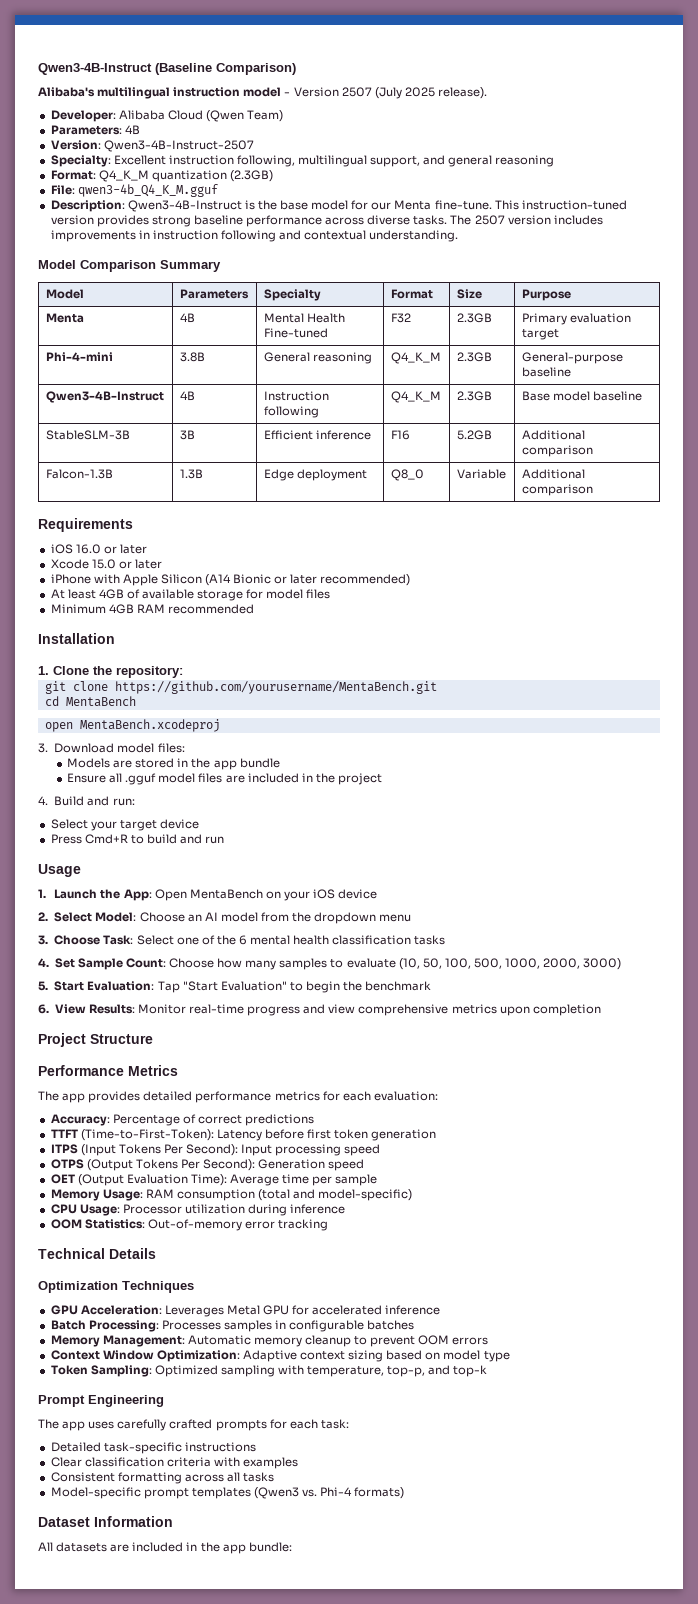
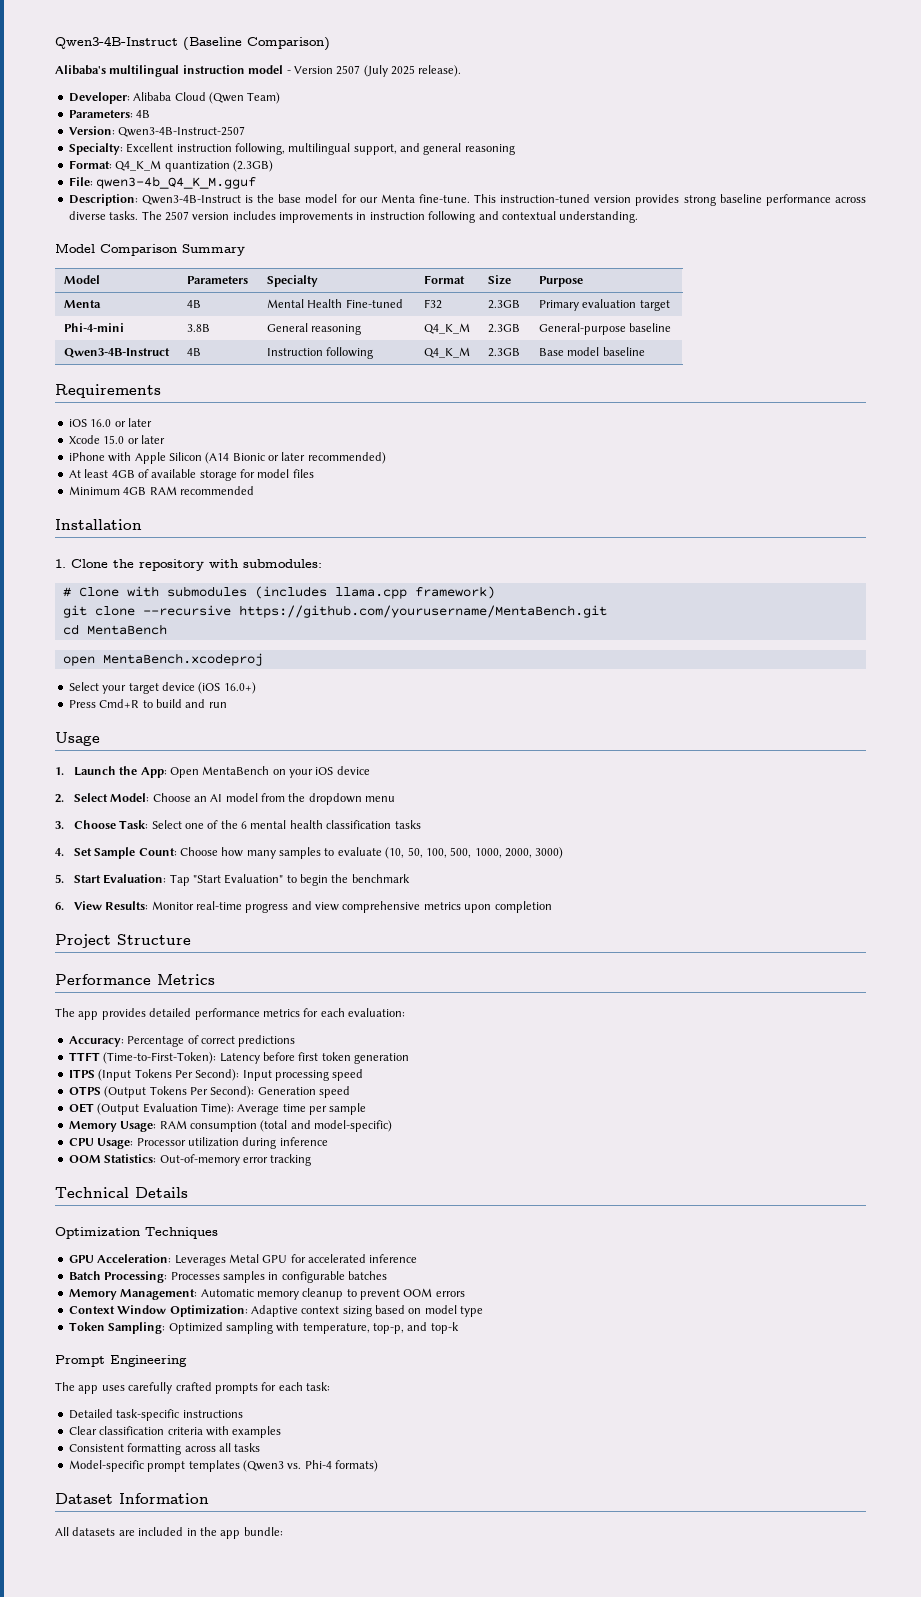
[45,430,130,440] [179,430,195,440] [263,430,371,440] [390,430,410,440] [456,430,492,440] [521,430,585,440] [521,445,593,457] [45,469,113,479] [179,469,203,479] [263,469,367,481] [390,469,424,481] [456,469,506,479] [521,469,585,479] [521,484,593,496] // StableSLM-3B | 3B | Efficient inference | F16 | 5.2GB | Additional comparison // Falcon-1.3B | 1.3B | Edge deployment | Q8_0 | Variable | Additional comparison -> (645, 351) none
[116,666,183,678] repository: -> [139,559,322,571] [62,586,495,599] repository with submodules: // # Clone with submodules (includes llama.cpp framework)
(108, 686) none -> [142,605,231,616] --recursive
[38,743,185,753] [66,758,280,770] [66,773,382,785] [38,796,135,806] // 3. Download model files: // Models are stored in the app bundle // Ensure all .gguf model files are included in the project // 4. Build and run: -> (263, 659) none
(199, 824) none -> [198,682,256,694] (iOS 16.0+)

